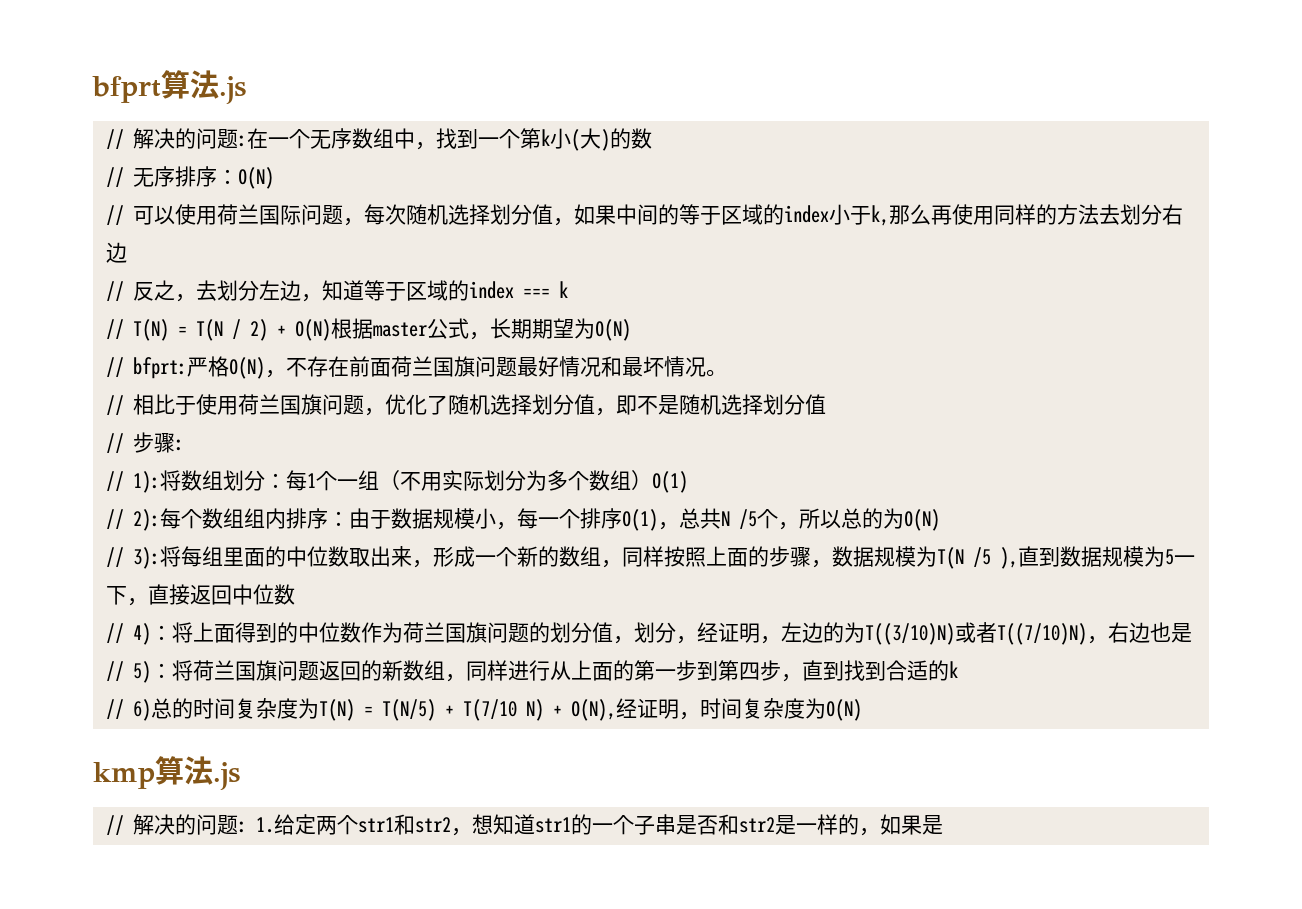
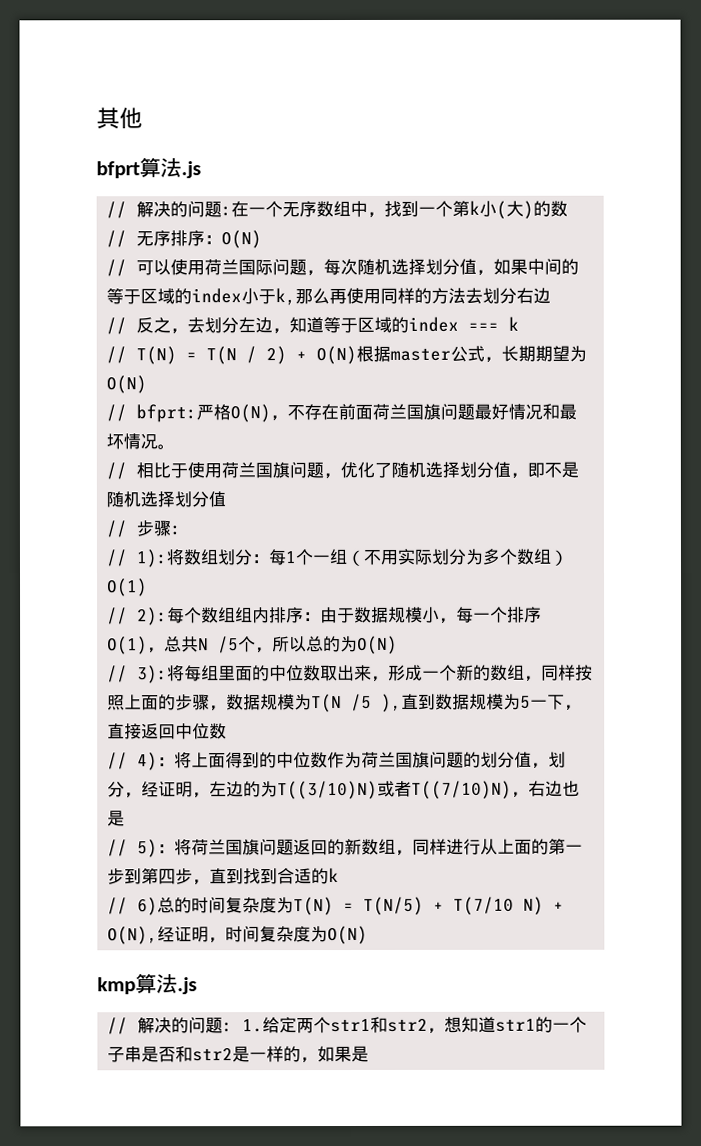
(92, 89) none -> [96,107,143,130] 其他 //

